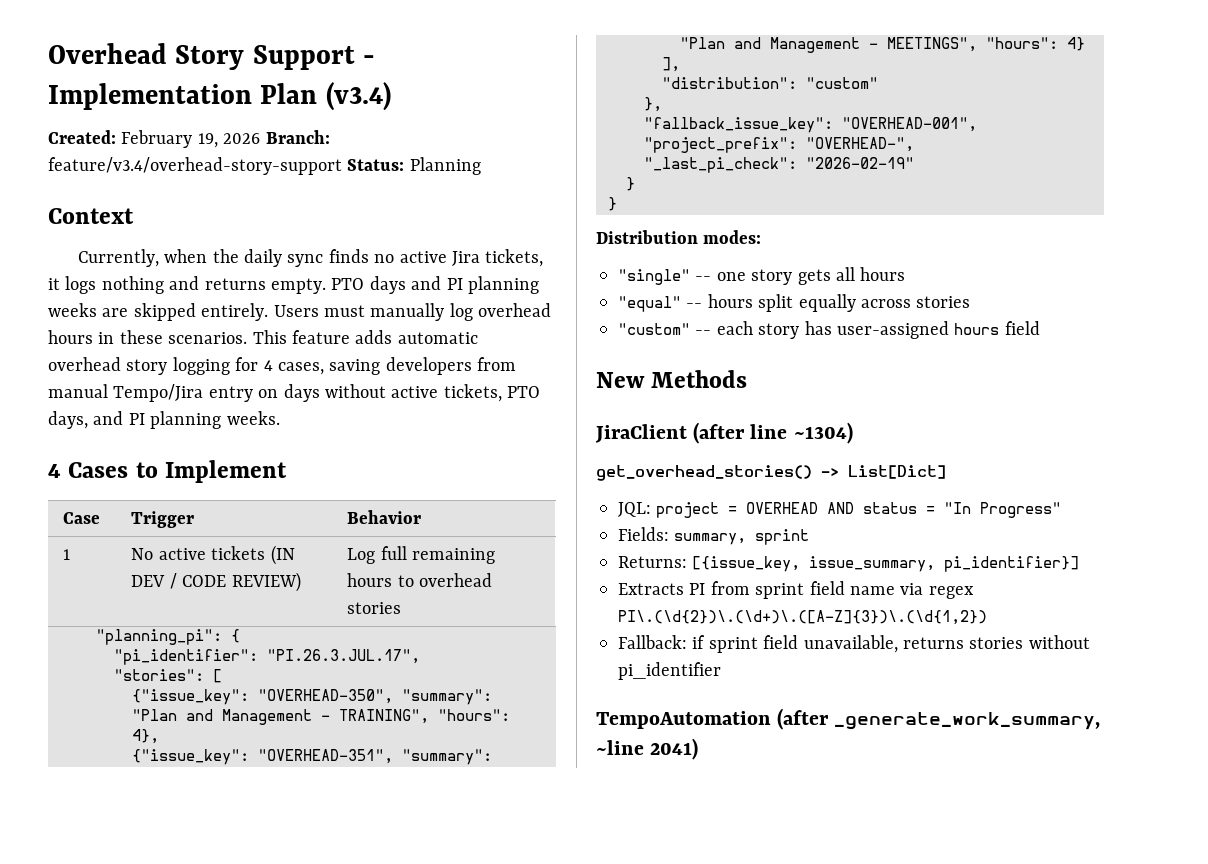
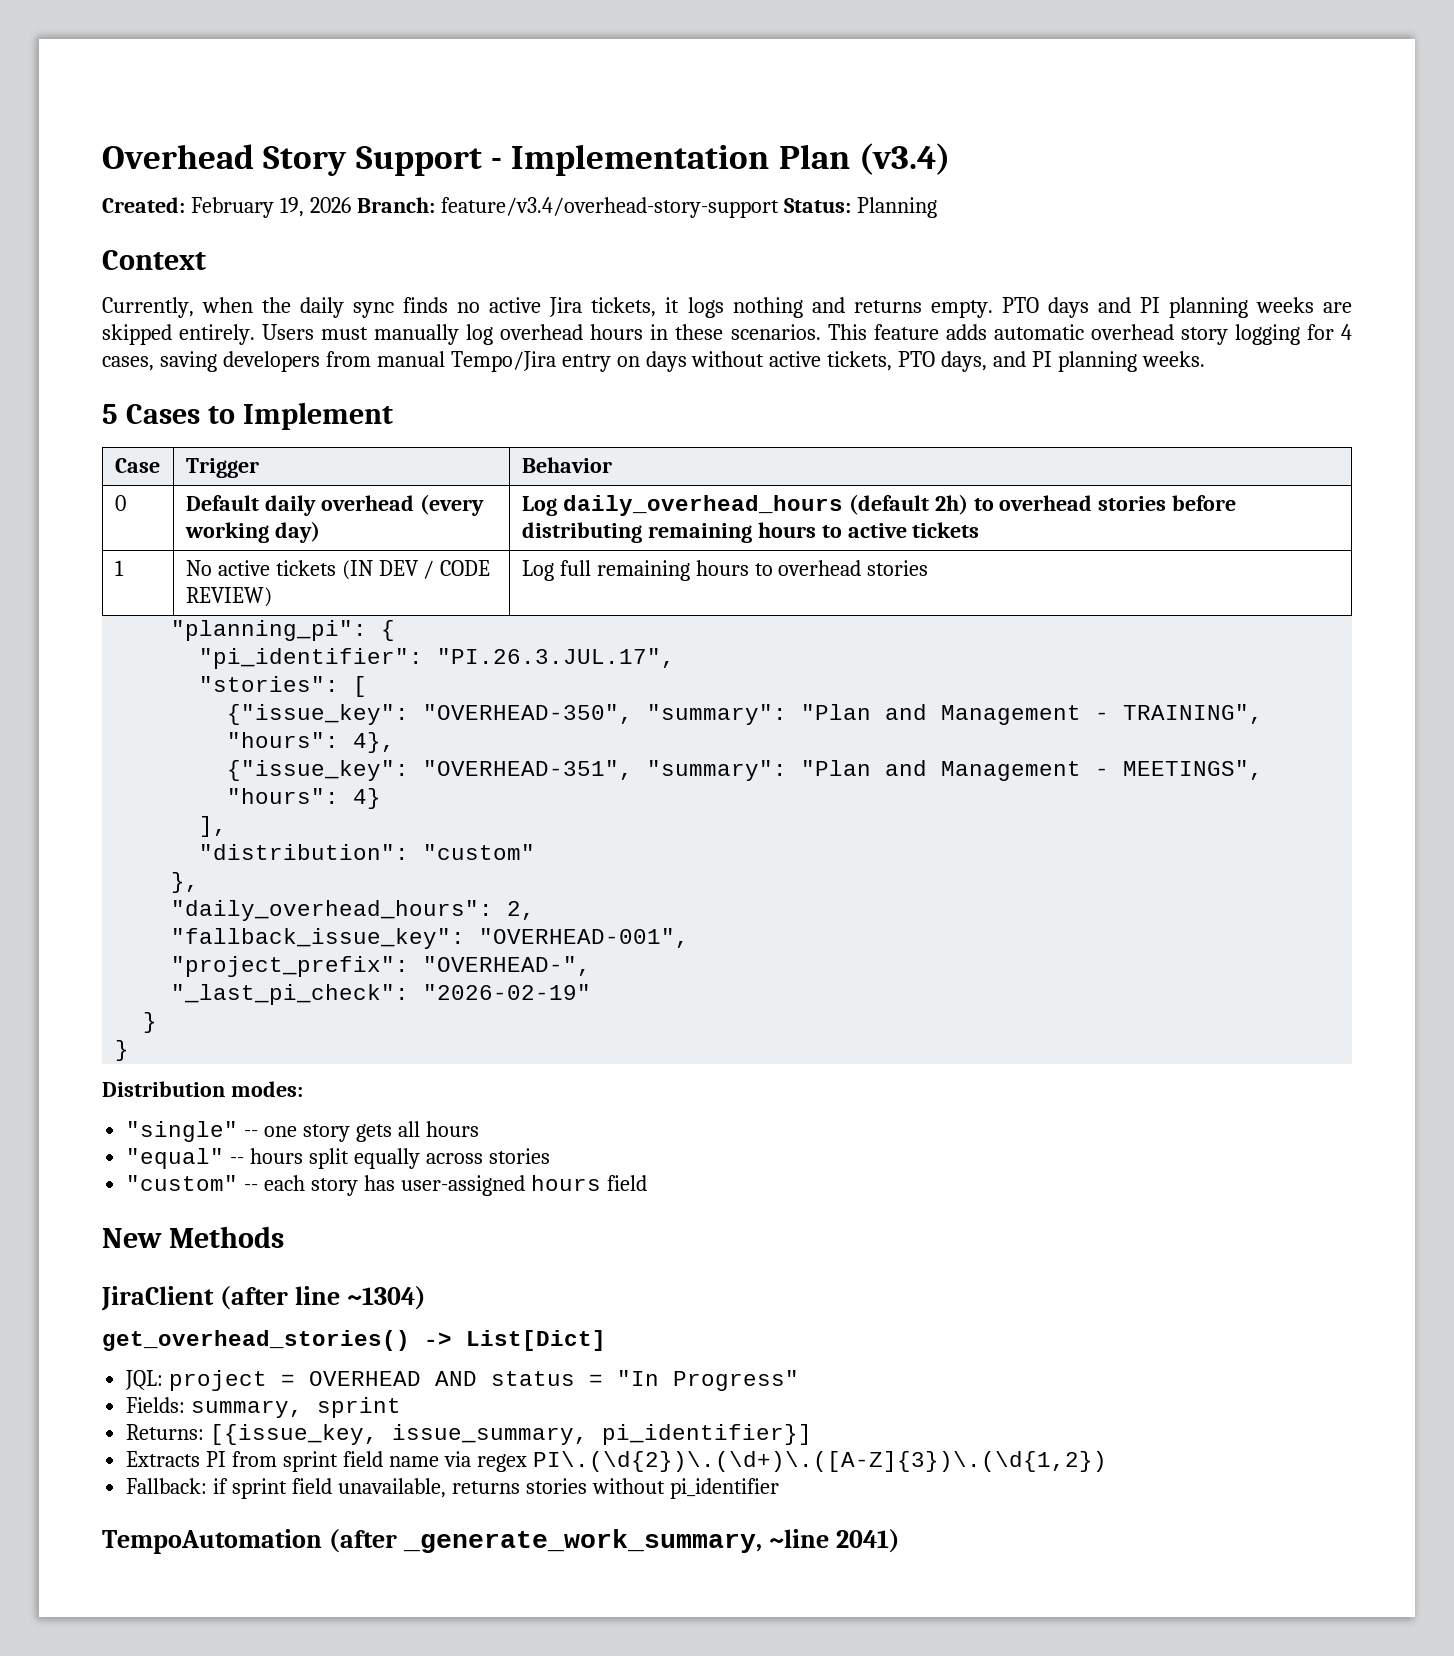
[48,464,61,478] 4 -> [102,404,118,424] 5
(422, 517) none -> [114,495,126,511] [185,494,484,516] [184,521,320,543] [521,494,1237,516] [521,522,980,543] // 0 | Default daily overhead (every working day) | Log daily_overhead_hours (default 2h) to overhead stories before distributing remaining hours to active tickets
(662, 104) none -> [171,900,536,921] // "daily_overhead_hours": 2,

